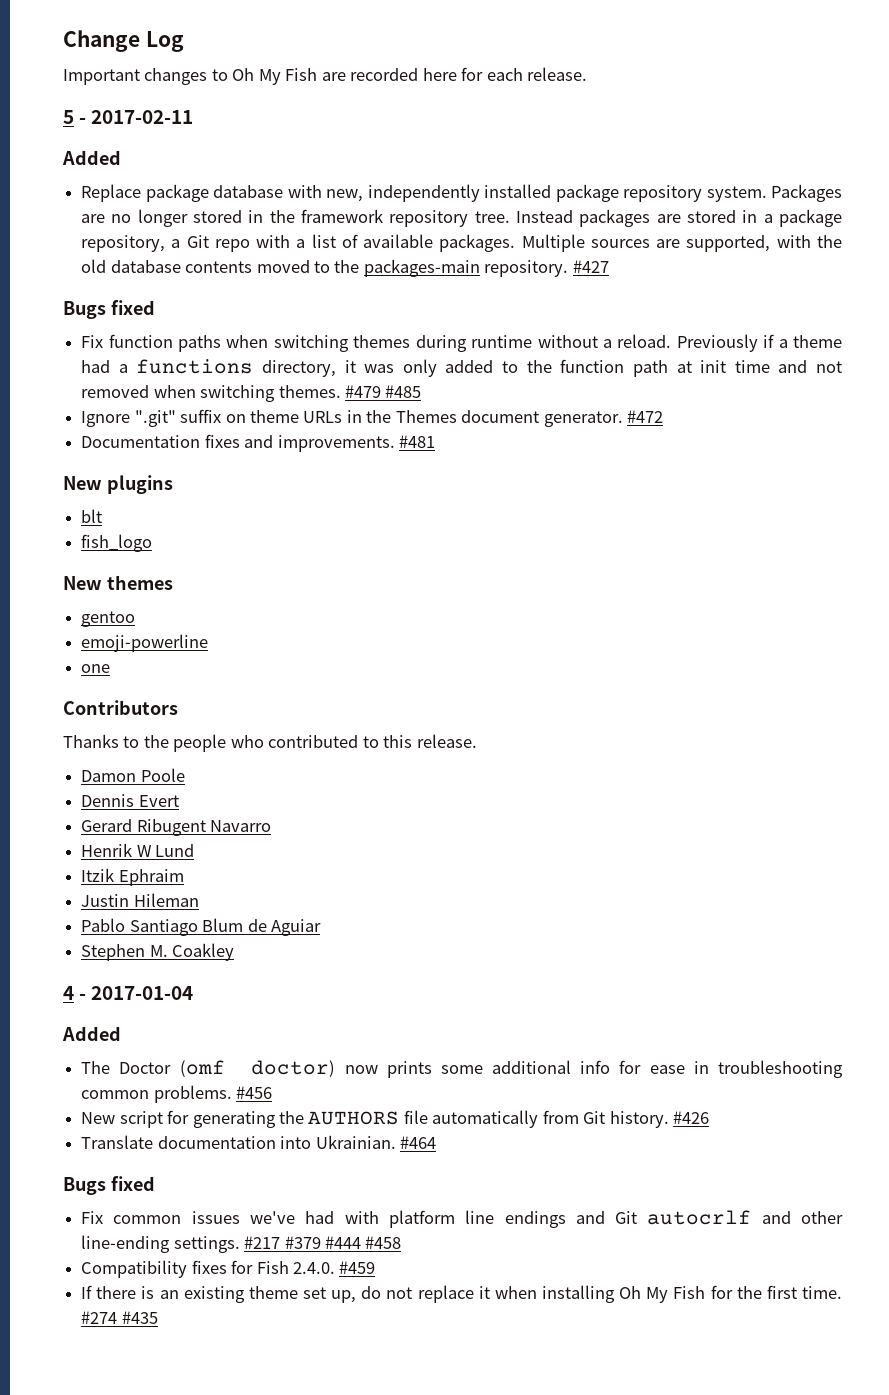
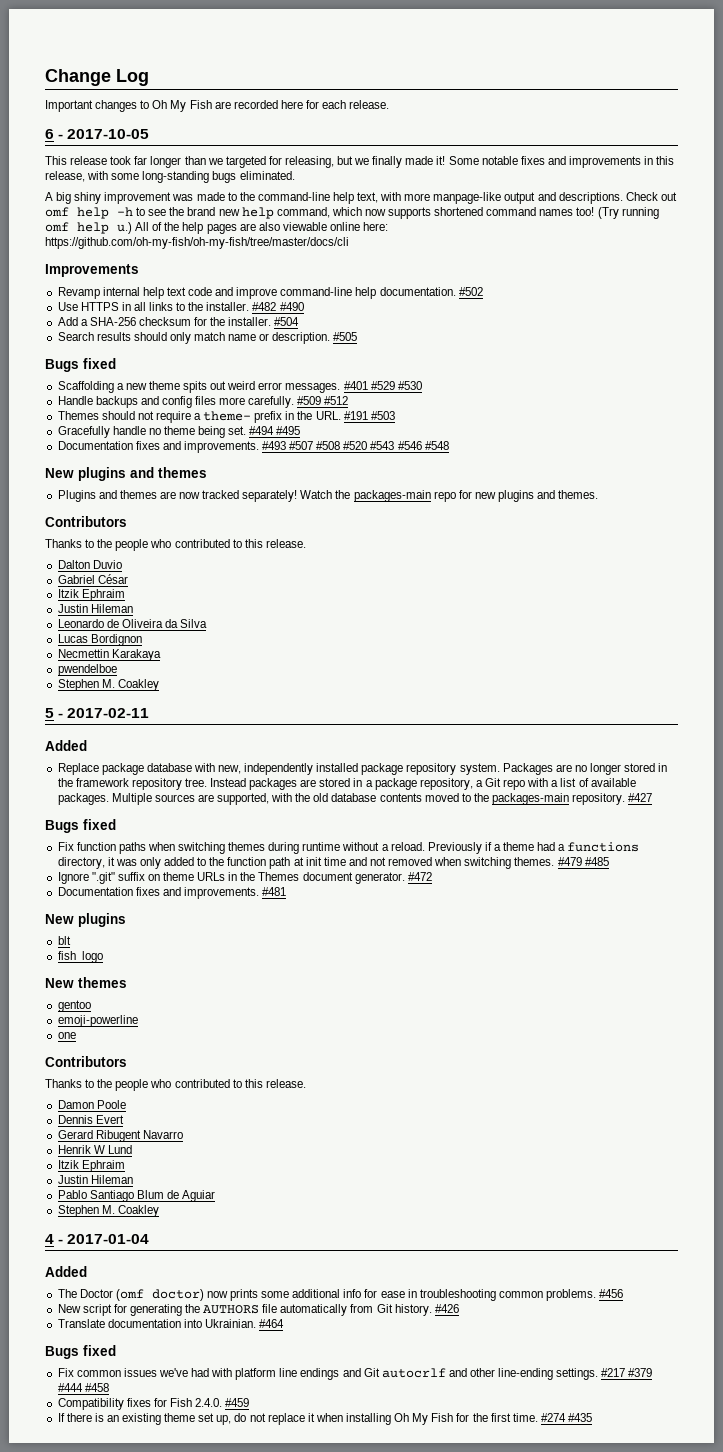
(588, 74) none -> [45,129,150,139] [45,156,675,168] [45,171,295,183] [45,192,677,204] [45,207,659,219] [45,222,389,234] [45,237,349,249] [45,264,139,277] [57,287,483,299] [57,302,304,311] [57,317,300,326] [57,332,358,344] [45,358,116,372] [57,381,422,393] [57,396,349,408] [57,411,395,423] [57,426,301,438] [57,441,449,453] [45,467,207,481] [57,490,599,502] [45,516,127,527] [45,539,306,551] [57,560,122,569] [57,574,128,584] [57,589,125,601] [57,604,133,613] [57,619,208,628] [57,634,142,646] [57,649,161,661] [57,664,117,676] [57,679,159,691] // 6 - 2017-10-05 // This release took far longer than we targeted for releasing, but we finally made it! Some notable fixes and improvements in this release, with some long-standing bugs eliminated. // A big shiny improvement was made to the command-line help text, with more manpage-like output and descriptions. Check out omf help -h to see the brand new help command, which now supports shortened command names too! (Try running omf help u.) All of the help pages are also viewable online here: https://github.com/oh-my-fish/oh-my-fish/tree/master/docs/cli // Improvements // Revamp internal help text code and improve command-line help documentation. #502 // Use HTTPS in all links to the installer. #482 #490 // Add a SHA-256 checksum for the installer. #504 // Search results should only match name or description. #505 // Bugs fixed // Scaffolding a new theme spits out weird error messages. #401 #529 #530 // Handle backups and config files more carefully. #509 #512 // Themes should not require a theme- prefix in the URL. #191 #503 // Gracefully handle no theme being set. #494 #495 // Documentation fixes and improvements. #493 #507 #508 #520 #543 #546 #548 // New plugins and themes // Plugins and themes are now tracked separately! Watch the packages-main repo for new plugins and themes. // Contributors // Thanks to the people who contributed to this release. // Dalton Duvio // Gabriel César // Itzik Ephraim // Justin Hileman // Leonardo de Oliveira da Silva // Lucas Bordignon // Necmettin Karakaya // pwendelboe // Stephen M. Coakley

